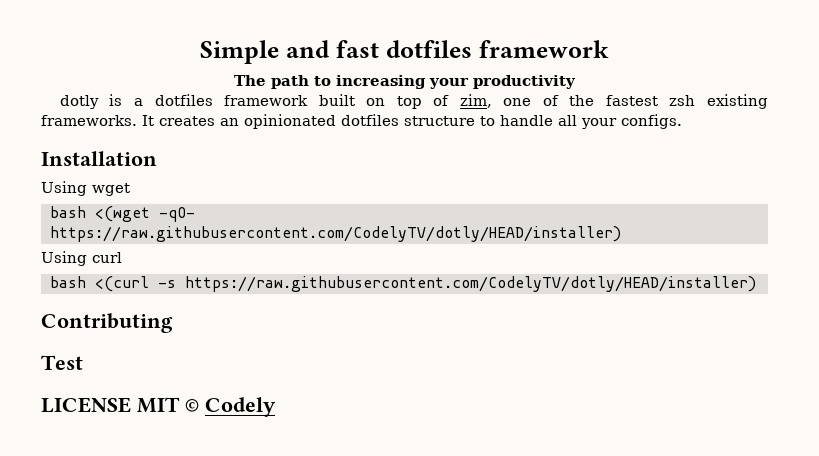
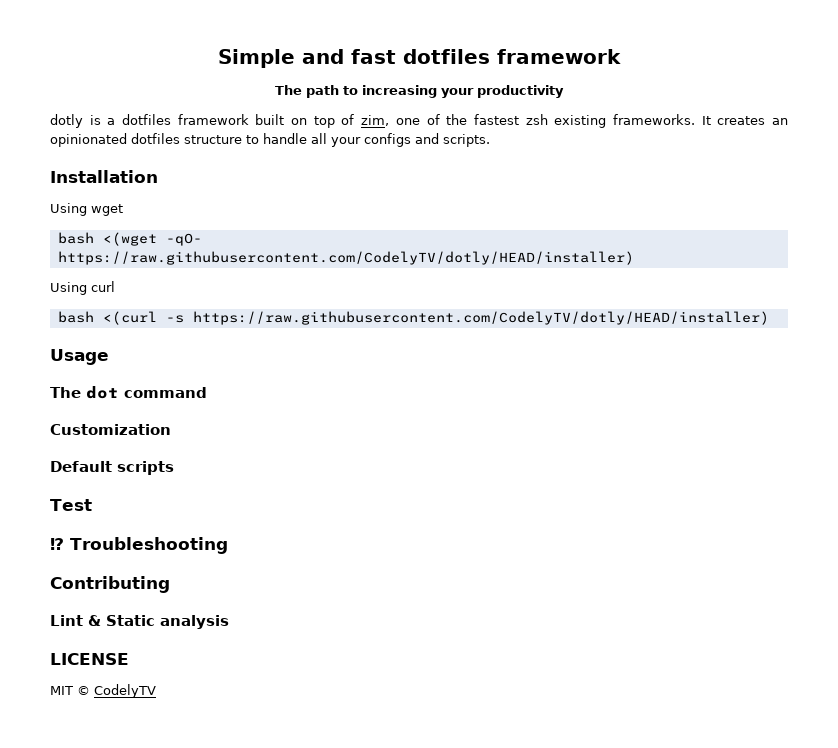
[621,114,682,129] configs. -> [364,133,490,147] configs and scripts.
[41,313,173,333] [41,355,83,370] Contributing // Test -> [50,349,109,365] [50,386,207,399] [50,424,171,435] [50,461,174,475] [50,499,92,511] [50,537,228,554] [50,576,170,593] [50,615,229,629] Usage // The dot command // Customization // Default scripts // Test // ⁉ Troubleshooting // Contributing // Lint & Static analysis
(131, 405) none -> (129, 659) //
[205,397,276,417] Codely -> [94,684,156,698] CodelyTV

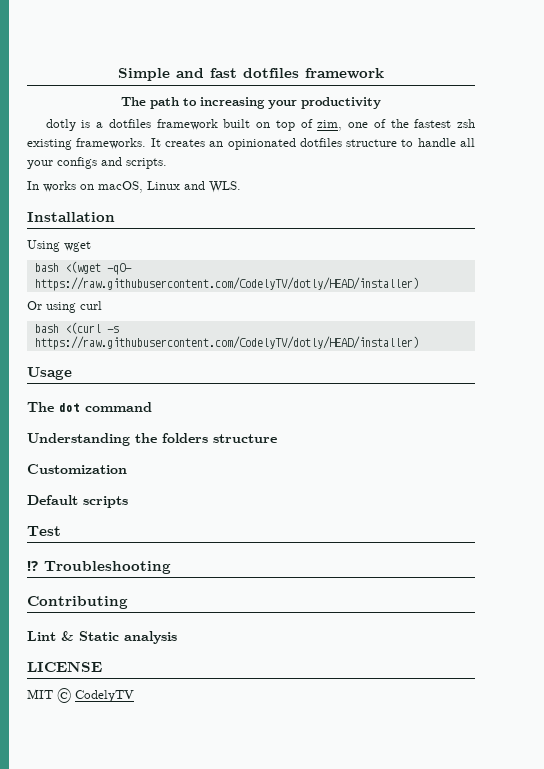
(490, 140) none -> [27,181,241,193] // In works on macOS, Linux and WLS.
[50,282,87,295] Using -> [27,301,76,313] Or using
(207, 392) none -> [27,433,277,446] // Understanding the folders structure

